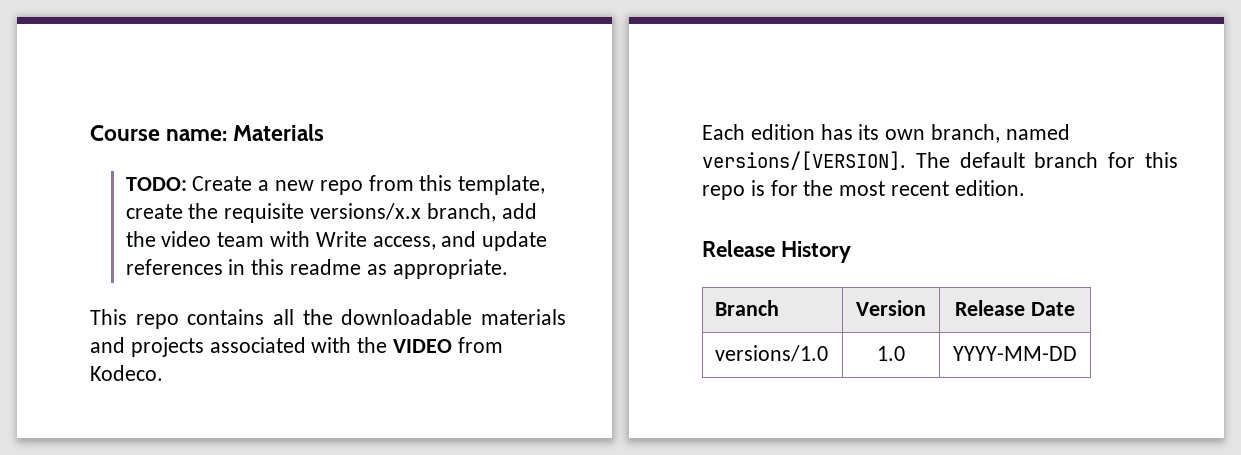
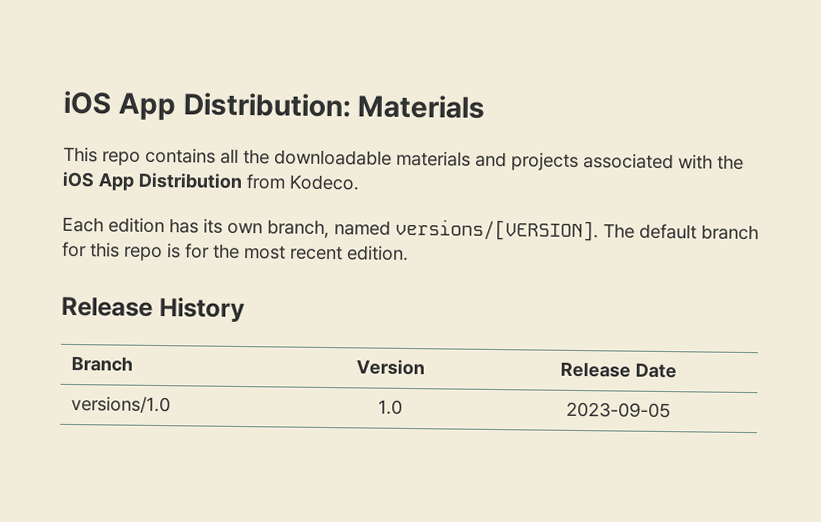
[90,124,325,141] [125,175,546,195] [125,203,537,223] [125,231,548,251] [125,259,508,279] Course name: Materials // TODO: Create a new repo from this template, create the requisite versions/x.x branch, add the video team with Write access, and update references in this readme as appropriate. -> [63,90,486,121] iOS App Distribution: Materials
[393,339,453,353] VIDEO -> [62,171,243,191] iOS App Distribution
[953,346,1077,361] YYYY-MM-DD -> [566,401,671,419] 2023-09-05

